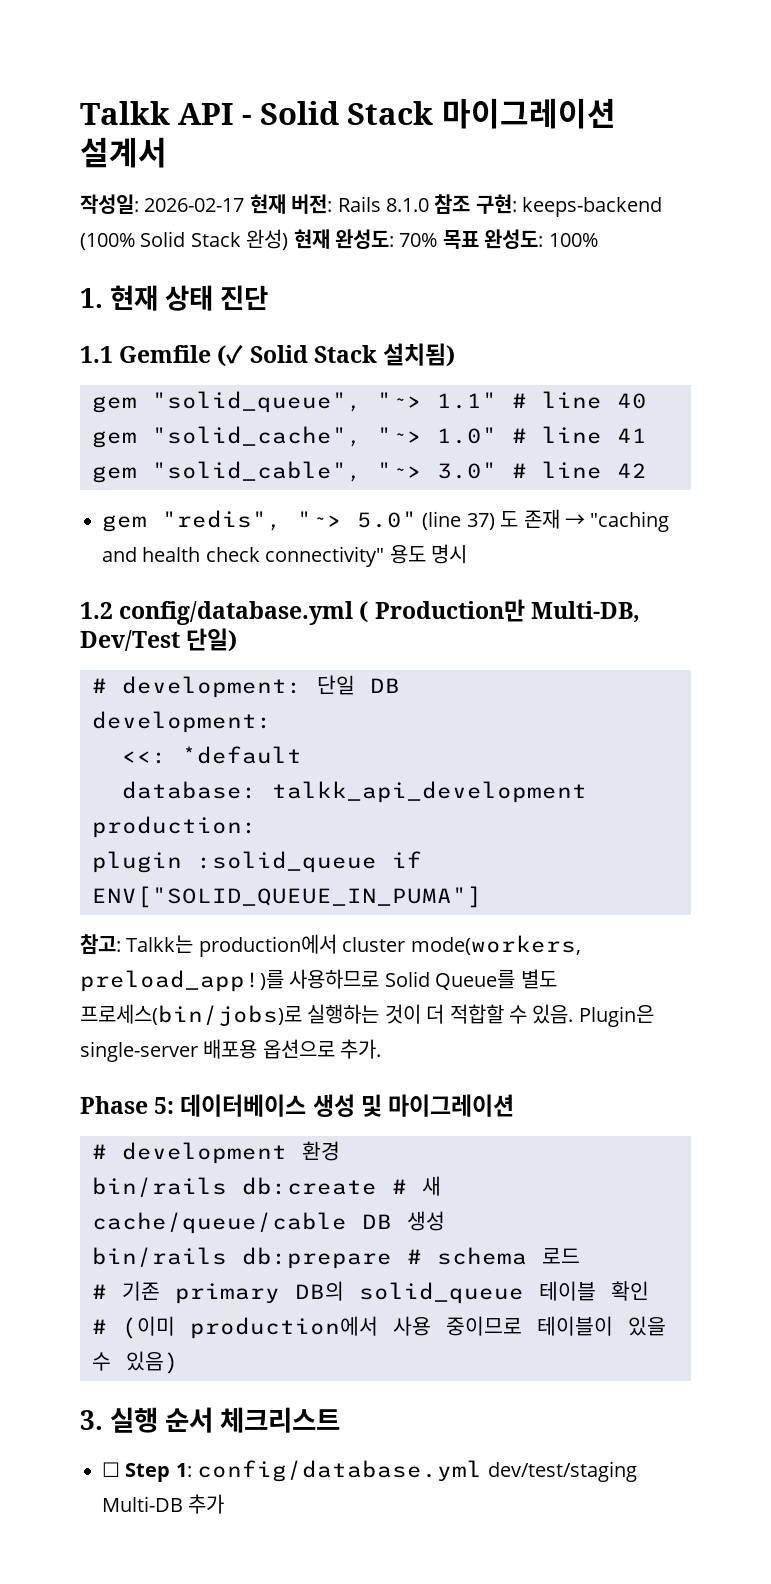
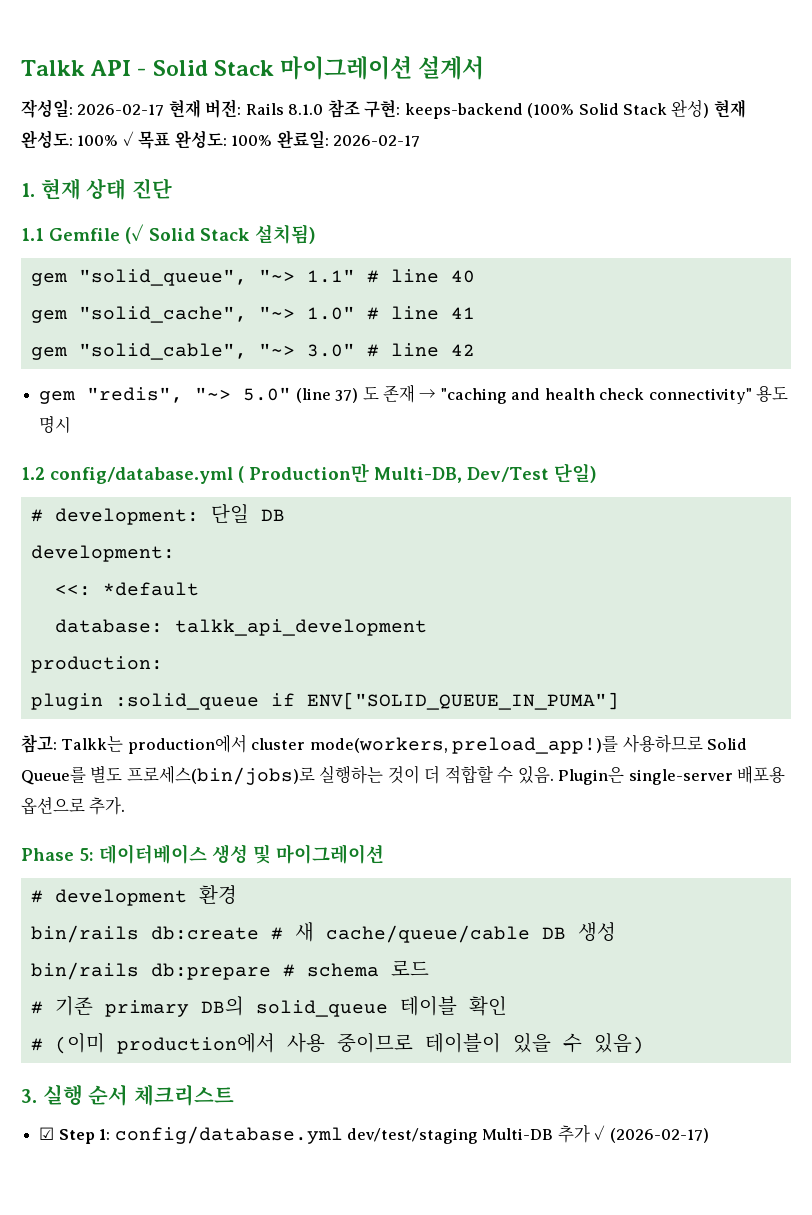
[399,233,438,247] 70% -> [77,131,134,146] 100% ✓
(598, 240) none -> [276,130,421,148] 완료일: 2026-02-17
[102,1462,120,1477] ☐ -> [39,1127,55,1140] ☑
(225, 1504) none -> [594,1125,709,1143] ✓ (2026-02-17)

